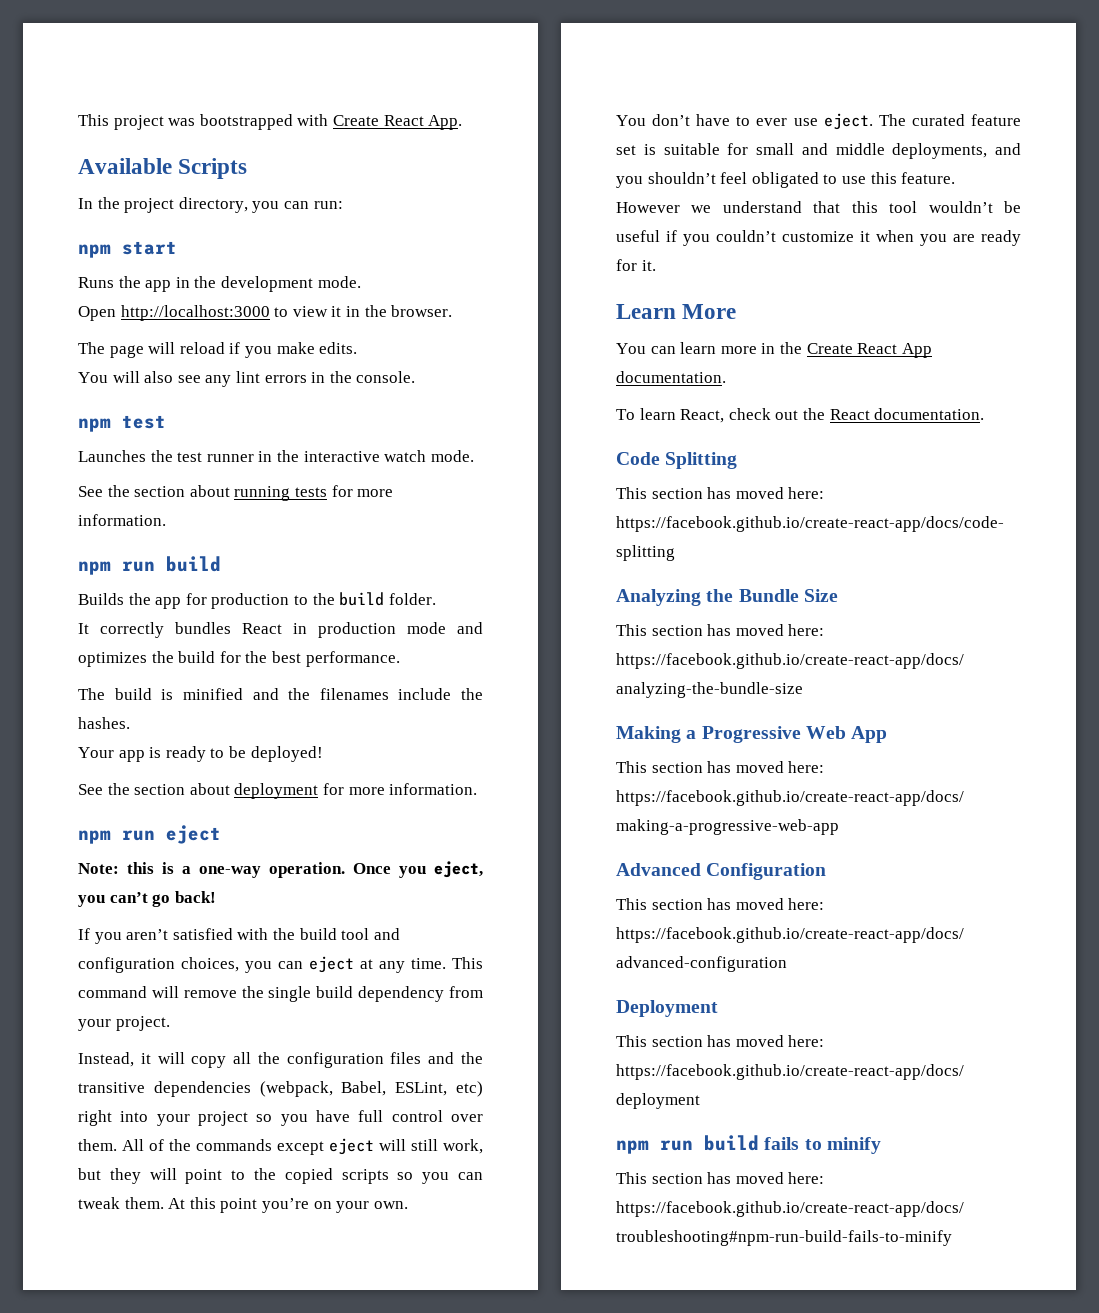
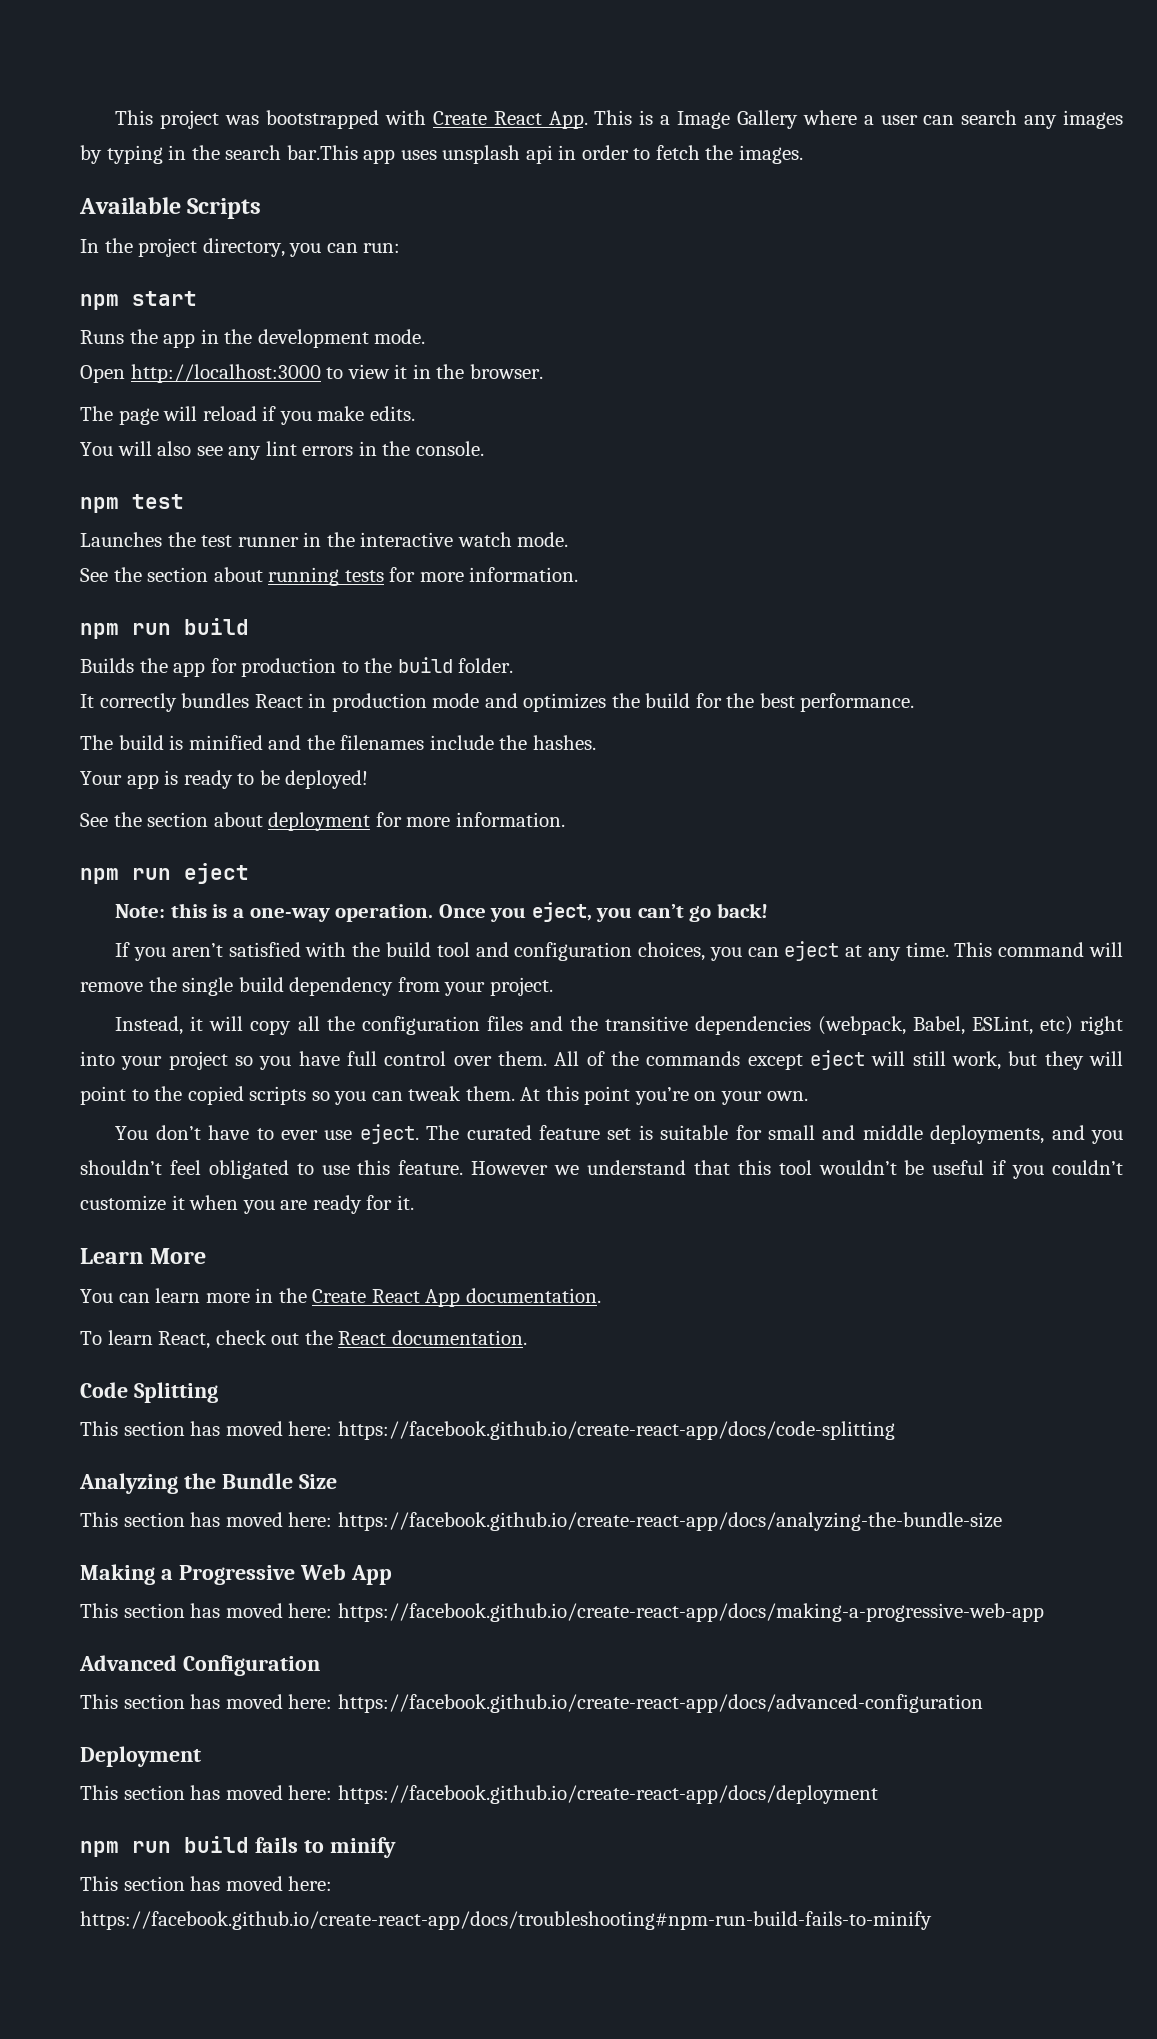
(463, 122) none -> [594,110,1123,129] [80,145,804,164] This is a Image Gallery where a user can search any images by typing in the search bar.This app uses unsplash api in order to fetch the images.

